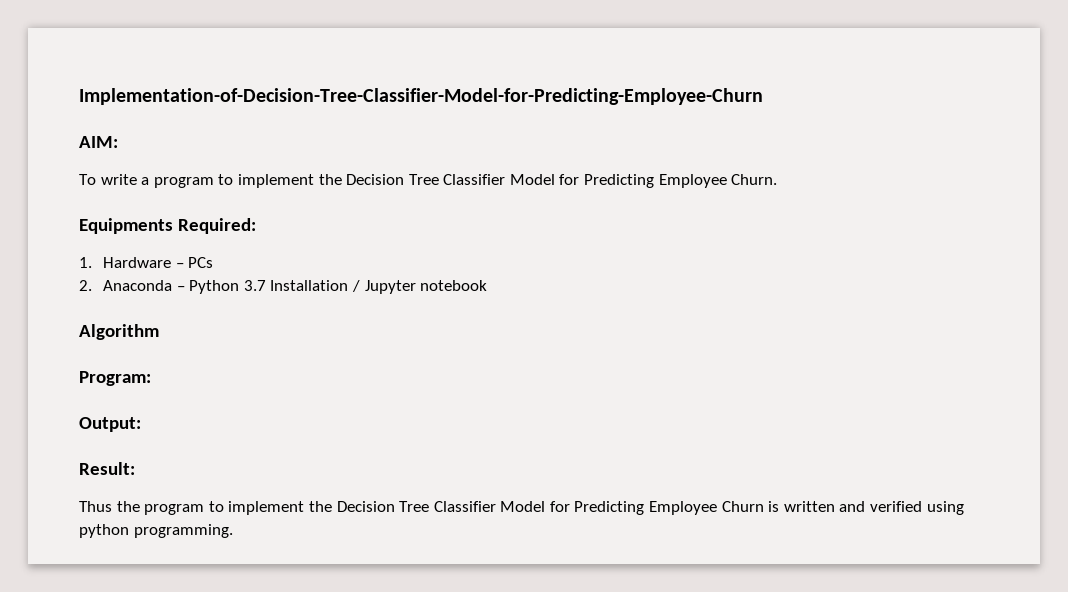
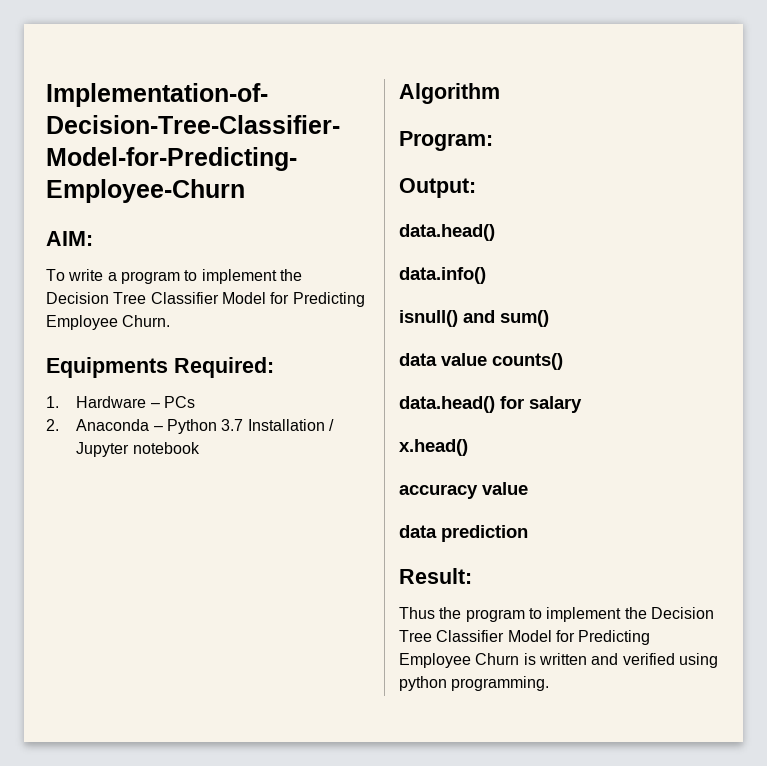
(141, 424) none -> [399,224,495,241] [399,267,486,284] [399,310,549,327] [399,353,563,370] [399,396,582,413] [399,439,468,456] [399,482,528,499] [399,525,528,542] // data.head() // data.info() // isnull() and sum() // data value counts() // data.head() for salary // x.head() // accuracy value // data prediction

